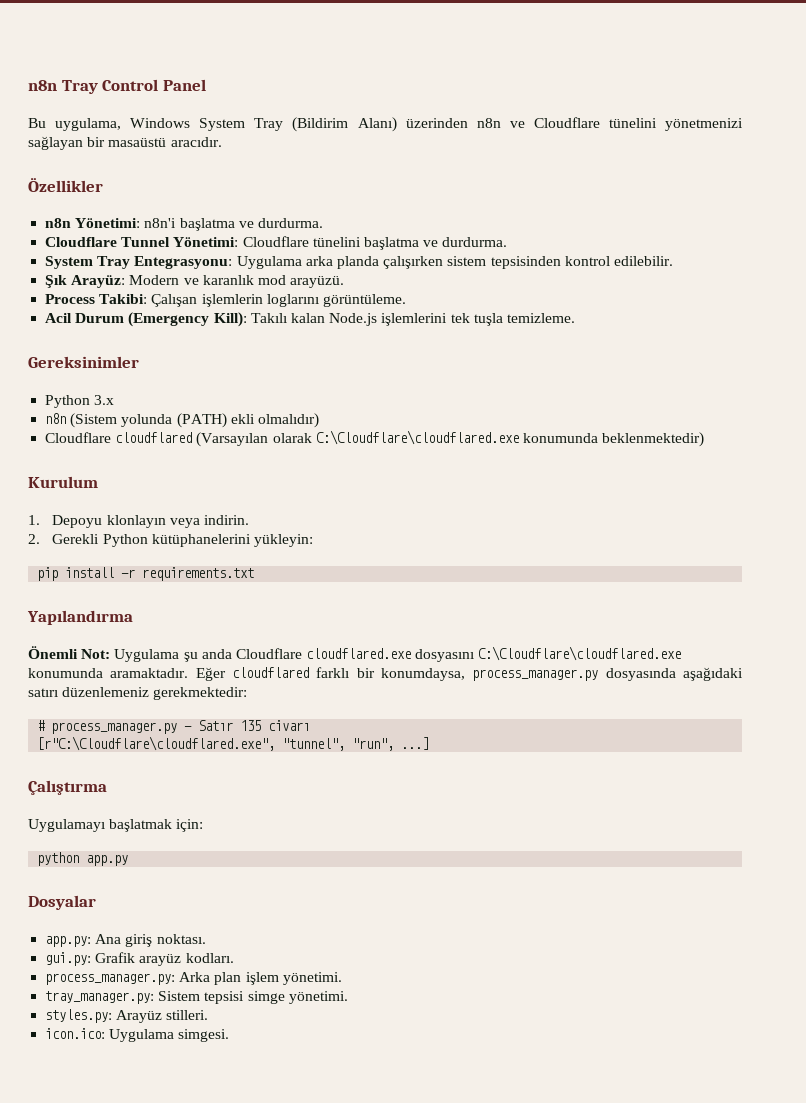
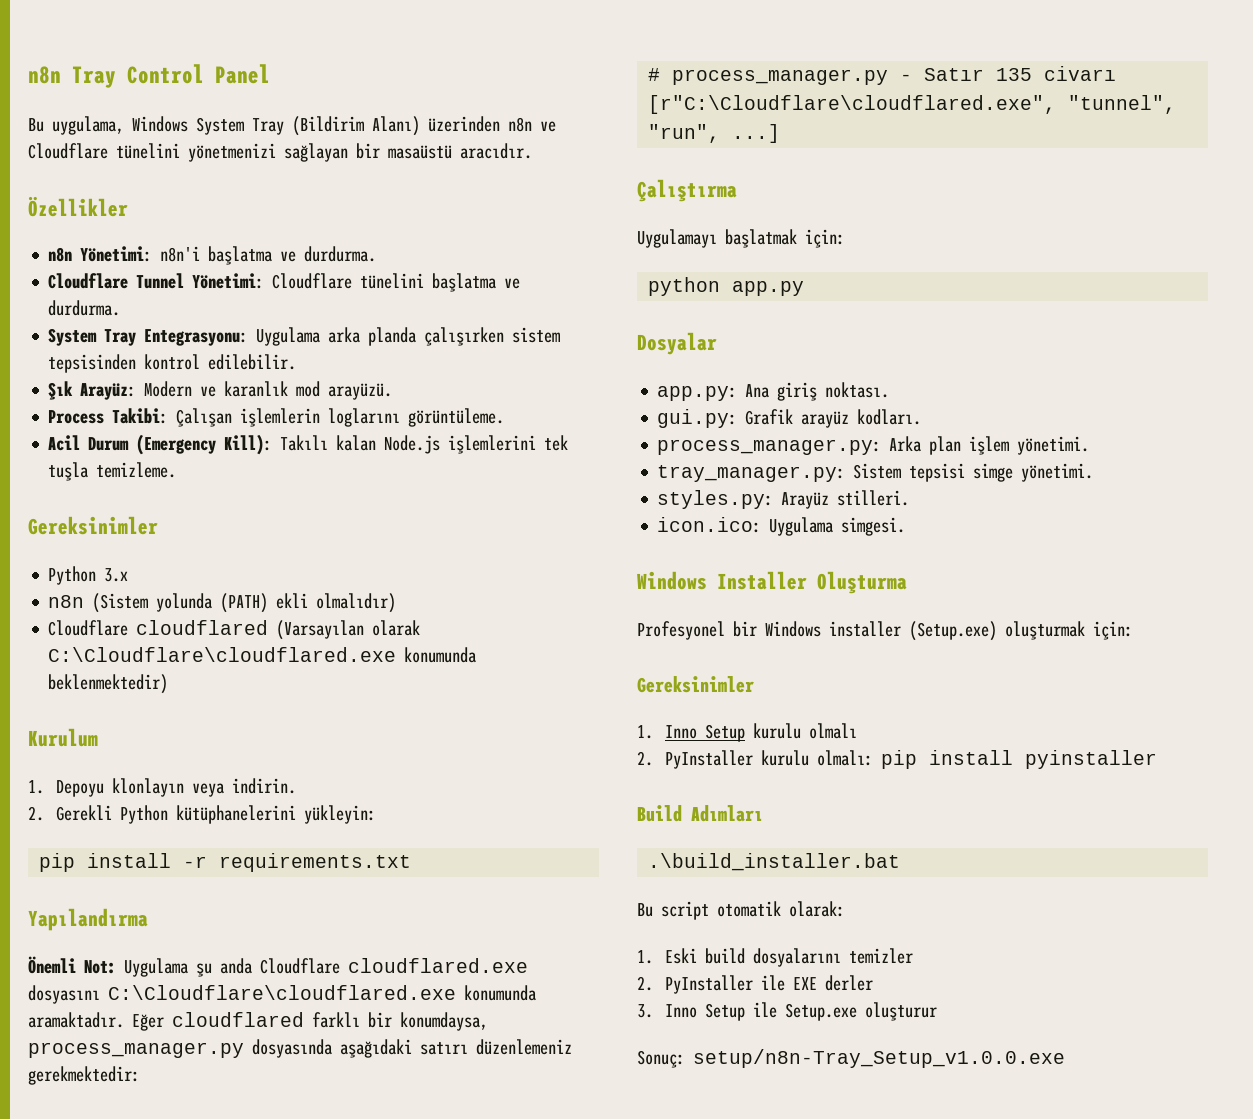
(230, 1035) none -> [637,571,907,594] [637,621,1133,641] [637,676,754,693] [637,723,857,742] [637,750,1157,769] [637,805,763,822] [648,853,901,871] [637,901,845,920] [637,948,913,967] [637,975,873,994] [637,1002,937,1021] [637,1049,1065,1068] // Windows Installer Oluşturma // Profesyonel bir Windows installer (Setup.exe) oluşturmak için: // Gereksinimler // 1. Inno Setup kurulu olmalı // 2. PyInstaller kurulu olmalı: pip install pyinstaller // Build Adımları // .\build_installer.bat // Bu script otomatik olarak: // 1. Eski build dosyalarını temizler // 2. PyInstaller ile EXE derler // 3. Inno Setup ile Setup.exe oluşturur // Sonuç: setup/n8n-Tray_Setup_v1.0.0.exe

